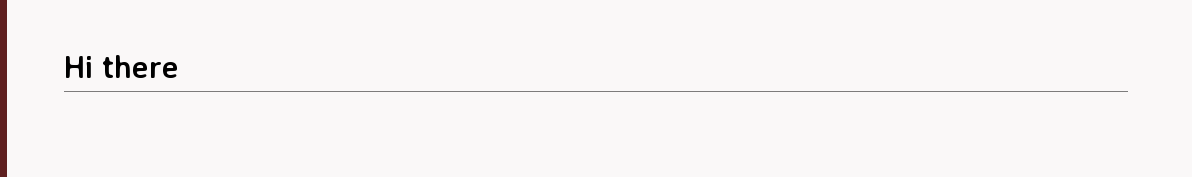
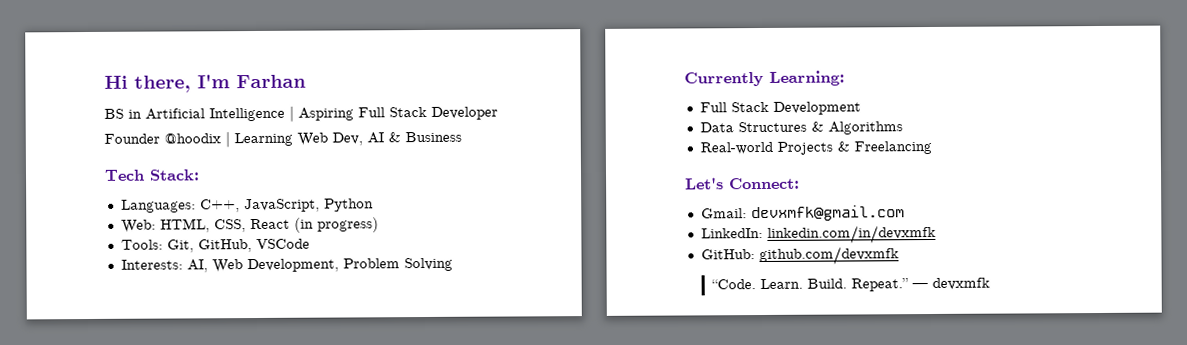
[102,55,179,78] there -> [134,74,306,93] [104,105,498,122] [104,131,462,148] [104,169,200,181] [120,198,374,213] [120,217,379,233] [120,238,310,253] [120,257,453,273] [684,70,845,87] [699,101,861,115] [699,121,903,135] [699,140,932,155] [685,177,800,190] [700,205,905,222] [700,224,936,244] [700,246,899,266] [710,277,990,292] there, I'm Farhan // BS in Artificial Intelligence | Aspiring Full Stack Developer // Founder @hoodix | Learning Web Dev, AI & Business // Tech Stack: // Languages: C++, JavaScript, Python // Web: HTML, CSS, React (in progress) // Tools: Git, GitHub, VSCode // Interests: AI, Web Development, Problem Solving // Currently Learning: // Full Stack Development // Data Structures & Algorithms // Real-world Projects & Freelancing // Let's Connect: // Gmail: devxmfk@gmail.com // LinkedIn: linkedin.com/in/devxmfk // GitHub: github.com/devxmfk // “Code. Learn. Build. Repeat.” — devxmfk

